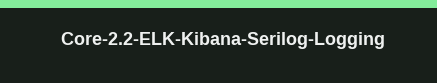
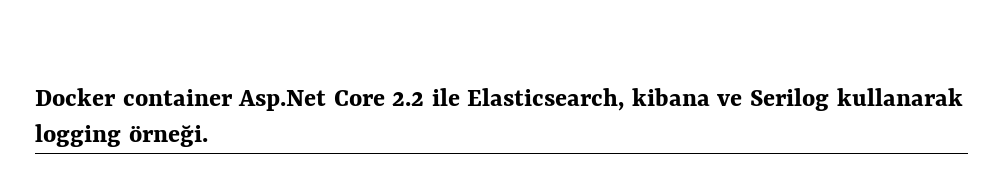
[61,32,385,49] Core-2.2-ELK-Kibana-Serilog-Logging -> [35,88,963,111] [35,124,208,147] Docker container Asp.Net Core 2.2 ile Elasticsearch, kibana ve Serilog kullanarak logging örneği.

